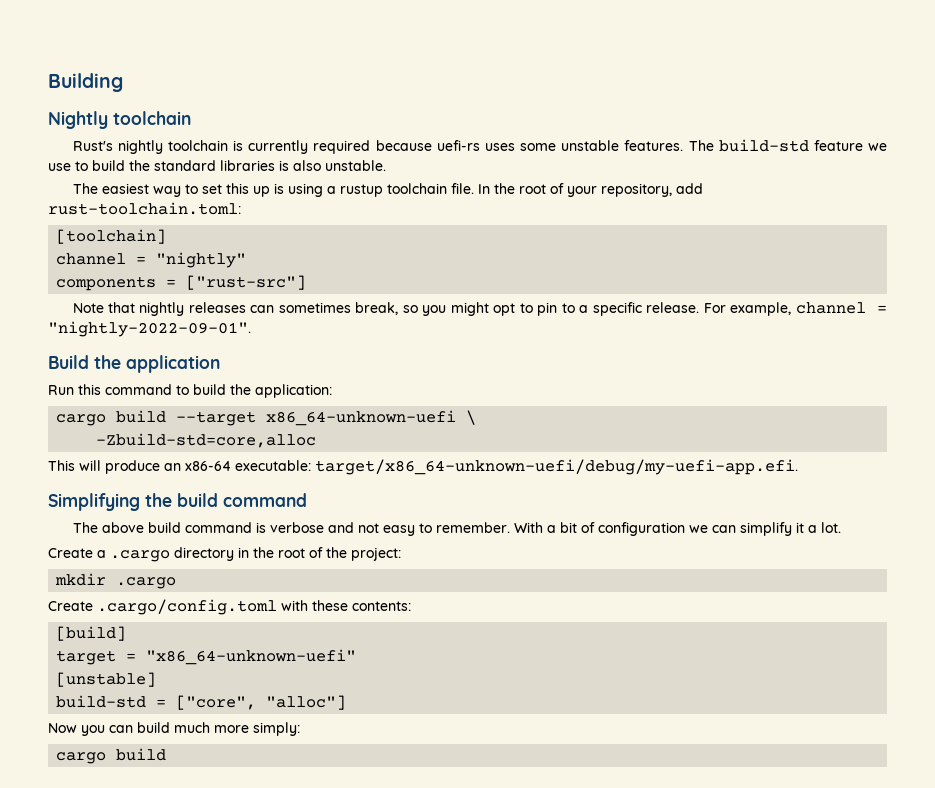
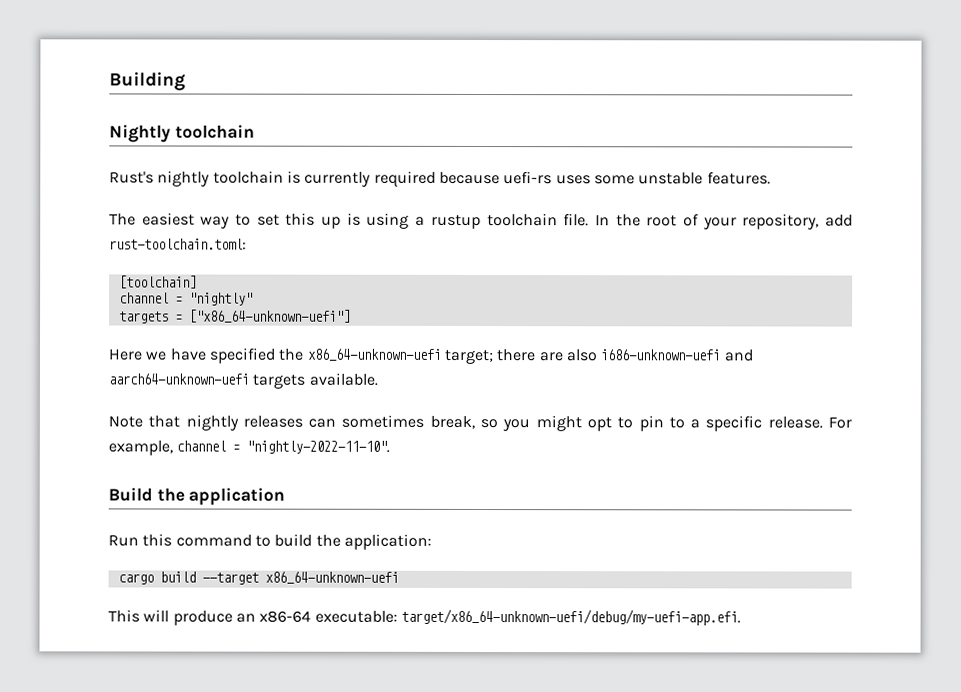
[688,139,887,152] [48,160,386,171] The build-std feature we use to build the standard libraries is also unstable. -> (771, 178) none
[56,275,307,291] components = ["rust-src"] -> [118,309,351,324] [108,347,753,365] [108,372,378,389] targets = ["x86_64-unknown-uefi"] // Here we have specified the x86_64-unknown-uefi target; there are also i686-unknown-uefi and aarch64-unknown-uefi targets available.
[48,321,251,337] "nightly-2022-09-01". -> [246,440,391,454] "nightly-2022-11-10".
[466,410,477,425] [96,433,317,448] \ // -Zbuild-std=core,alloc -> (399, 577) none
[48,493,307,511] [72,522,841,536] [48,547,401,562] [55,573,177,589] [48,599,411,615] [56,626,127,641] [56,649,357,665] [56,672,157,687] [56,695,347,710] [48,722,300,736] [56,748,167,764] // Simplifying the build command // The above build command is verbose and not easy to remember. With a bit of configuration we can simplify it a lot. // Create a .cargo directory in the root of the project: // mkdir .cargo // Create .cargo/config.toml with these contents: // [build] // target = "x86_64-unknown-uefi" // [unstable] // build-std = ["core", "alloc"] // Now you can build much more simply: // cargo build -> (741, 617) none

